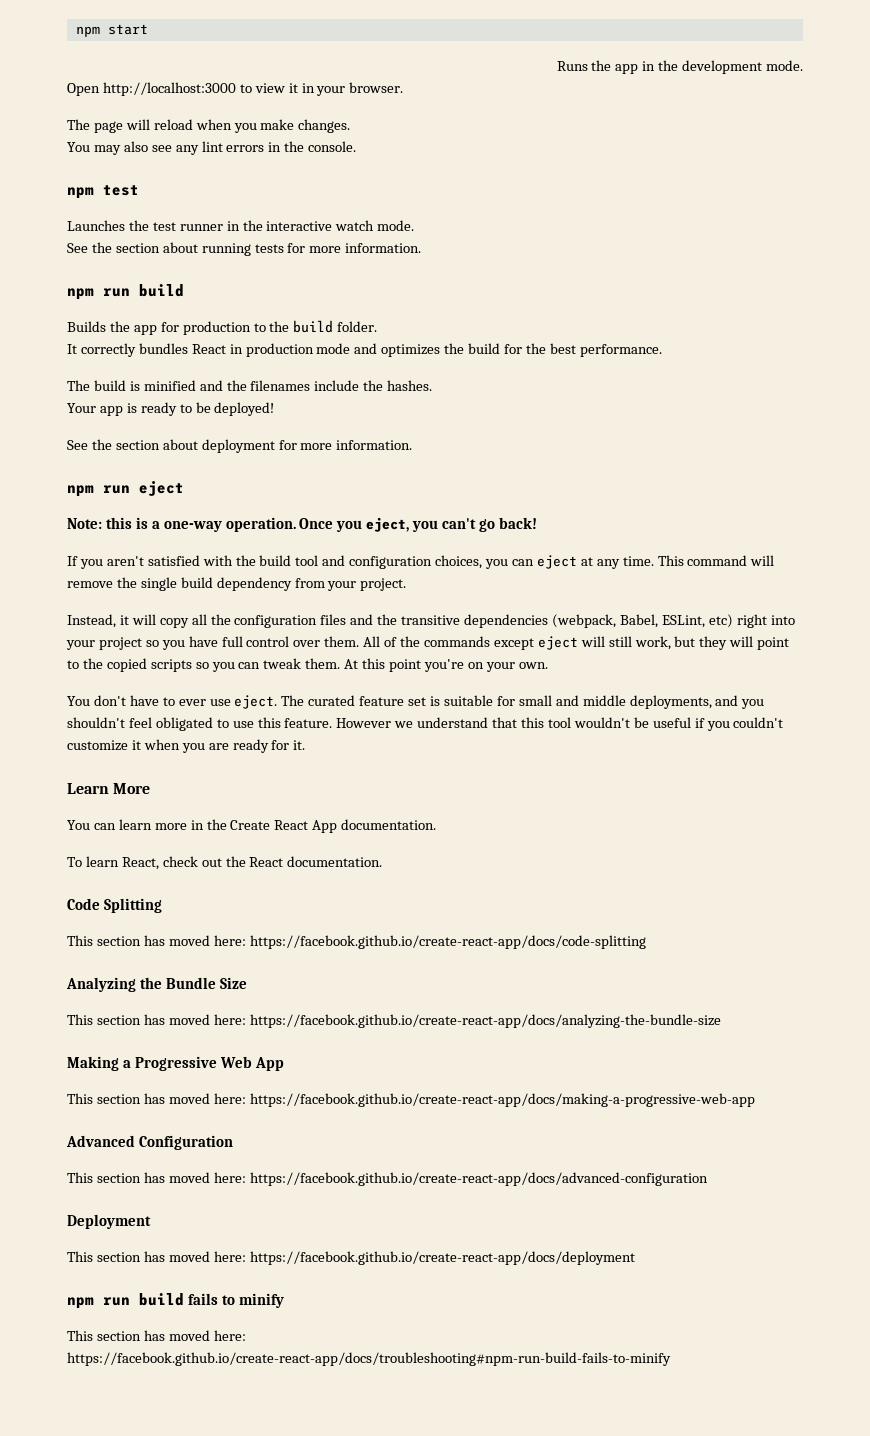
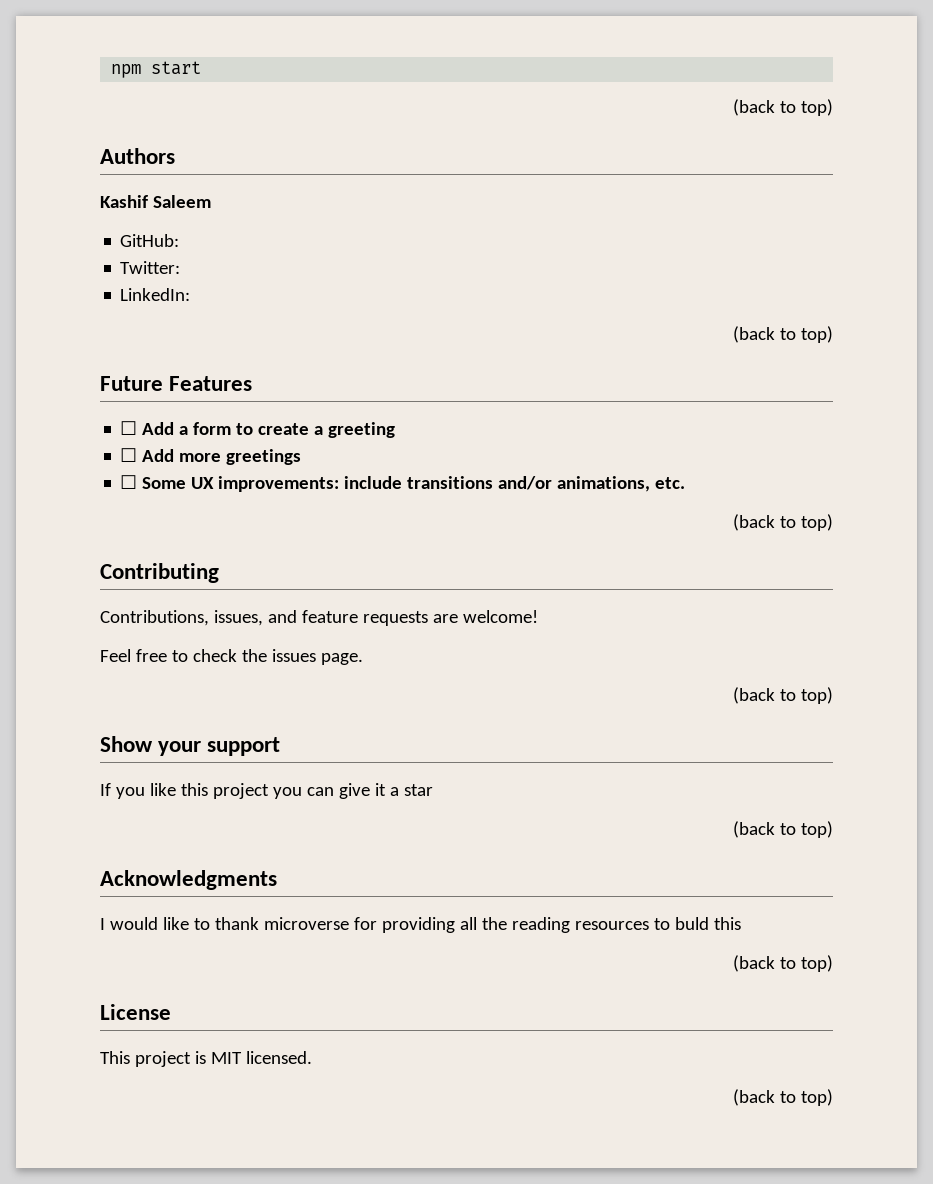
[556,60,803,74] [67,82,404,96] [67,119,351,133] [67,141,357,155] [67,185,139,199] [67,220,415,231] [67,242,422,256] [67,284,184,300] [67,320,378,335] [67,343,662,357] [67,380,433,391] [67,402,275,416] [67,439,413,453] [67,481,184,497] [67,517,537,532] [67,555,775,569] [67,577,407,591] [67,614,795,628] [66,636,790,650] [67,658,548,672] [67,695,765,709] [67,717,784,731] [67,739,306,753] [67,783,151,794] [67,819,437,833] [67,856,383,870] [67,898,163,913] [67,935,646,949] [66,977,248,992] [67,1014,721,1028] [67,1056,285,1071] [67,1093,755,1107] [66,1135,234,1150] [67,1172,708,1186] [67,1214,151,1229] [67,1251,635,1265] [67,1293,285,1309] [67,1330,246,1341] [67,1352,671,1366] Runs the app in the development mode. // Open http://localhost:3000 to view it in your browser. // The page will reload when you make changes. // You may also see any lint errors in the console. // npm test // Launches the test runner in the interactive watch mode. // See the section about running tests for more information. // npm run build // Builds the app for production to the build folder. // It correctly bundles React in production mode and optimizes the build for the best performance. // The build is minified and the filenames include the hashes. // Your app is ready to be deployed! // See the section about deployment for more information. // npm run eject // Note: this is a one-way operation. Once you eject, you can't go back! // If you aren't satisfied with the build tool and configuration choices, you can eject at any time. This command will remove the single build dependency from your project. // Instead, it will copy all the configuration files and the transitive dependencies (webpack, Babel, ESLint, etc) right into your project so you have full control over them. All of the commands except eject will still work, but they will point to the copied scripts so you can tweak them. At this point you're on your own. // You don't have to ever use eject. The curated feature set is suitable for small and middle deployments, and you shouldn't feel obligated to use this feature. However we understand that this tool wouldn't be useful if you couldn't customize it when you are ready for it. // Learn More // You can learn more in the Create React App documentation. // To learn React, check out the React documentation. // Code Splitting // This section has moved here: https://facebook.github.io/create-react-app/docs/code-splitting // Analyzing the Bundle Size // This section has moved here: https://facebook.github.io/create-react-app/docs/analyzing-the-bundle-size // Making a Progressive Web App // This section has moved here: https://facebook.github.io/create-react-app/docs/making-a-progressive-web-app // Advanced Configuration // This section has moved here: https://facebook.github.io/create-react-app/docs/advanced-configuration // Deployment // This section has moved here: https://facebook.github.io/create-react-app/docs/deployment // npm run build fails to minify // This section has moved here: https://facebook.github.io/create-react-app/docs/troubleshooting#npm-run-build-fails-to-minify -> [733,99,833,116] [100,148,175,164] [100,195,211,208] [120,234,180,247] [120,261,181,274] [120,288,191,301] [733,326,833,343] [100,376,253,391] [120,421,396,438] [120,448,302,465] [120,475,686,492] [733,514,833,531] [100,563,219,583] [100,610,538,626] [100,649,363,665] [733,687,833,704] [100,736,281,756] [100,783,433,799] [733,821,833,838] [100,870,277,890] [100,917,741,933] [733,955,833,972] [100,1004,171,1020] [100,1051,312,1067] [733,1089,833,1106] (back to top) // Authors // Kashif Saleem // GitHub: // Twitter: // LinkedIn: // (back to top) // Future Features // ☐ Add a form to create a greeting // ☐ Add more greetings // ☐ Some UX improvements: include transitions and/or animations, etc. // (back to top) // Contributing // Contributions, issues, and feature requests are welcome! // Feel free to check the issues page. // (back to top) // Show your support // If you like this project you can give it a star // (back to top) // Acknowledgments // I would like to thank microverse for providing all the reading resources to buld this // (back to top) // License // This project is MIT licensed. // (back to top)

